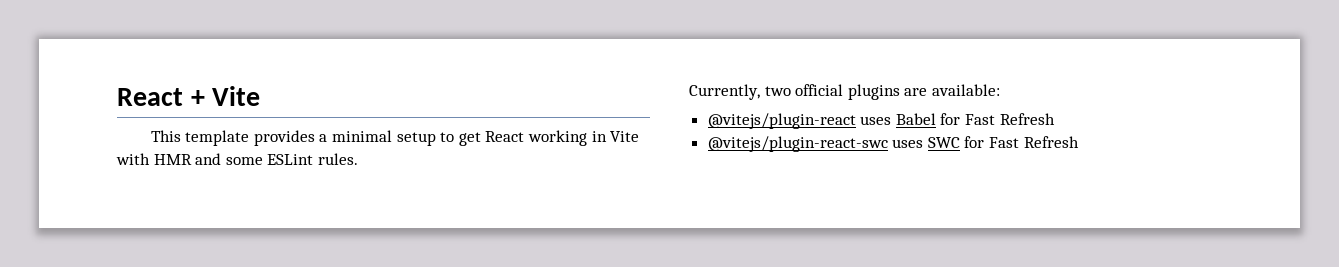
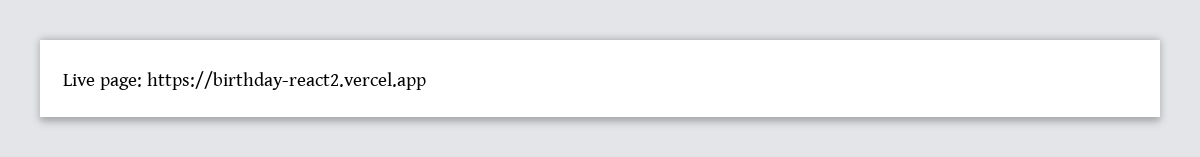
[117,86,261,106] [150,130,640,146] [116,153,358,165] [689,84,1000,100] [707,113,1055,129] [707,136,1079,152] React + Vite // This template provides a minimal setup to get React working in Vite with HMR and some ESLint rules. // Currently, two official plugins are available: // @vitejs/plugin-react uses Babel for Fast Refresh // @vitejs/plugin-react-swc uses SWC for Fast Refresh -> [63,71,426,90] Live page: https://birthday-react2.vercel.app

